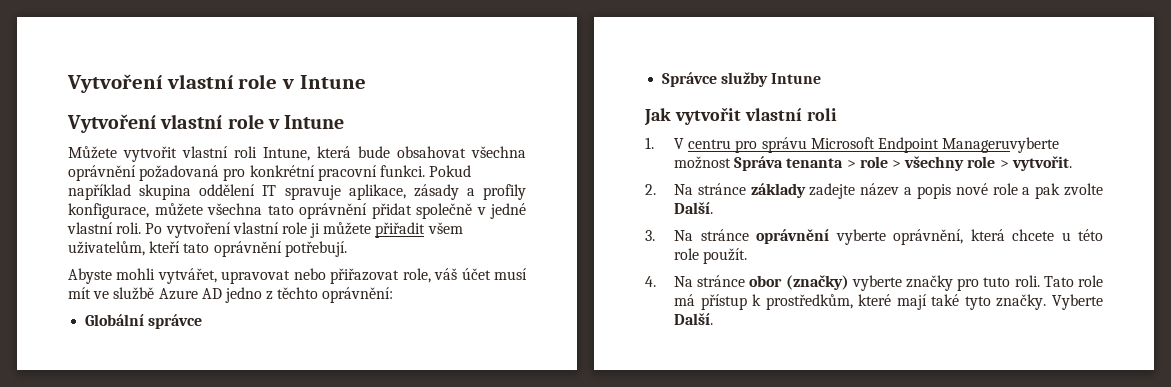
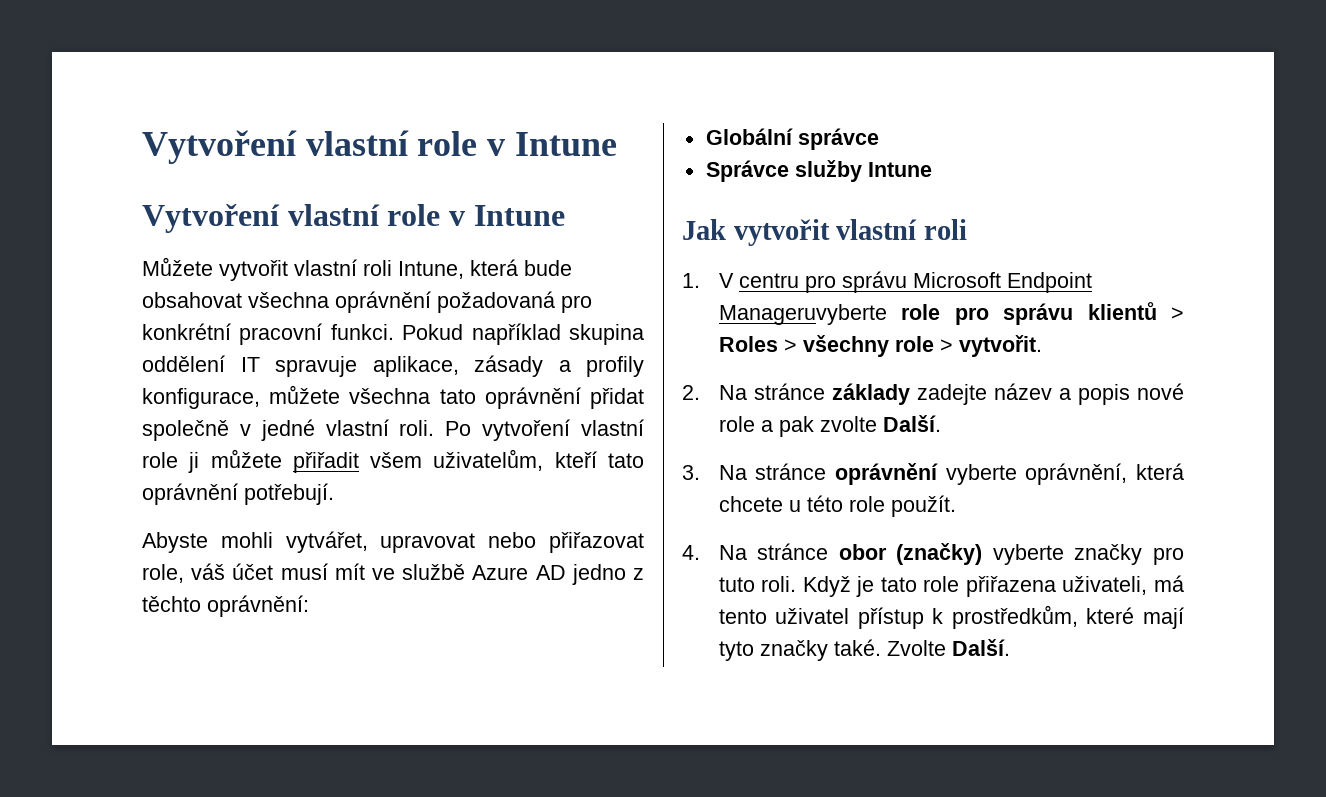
[674,156,888,171] možnost Správa tenanta > role -> [901,302,1184,325] [718,336,778,352] role pro správu klientů > Roles
[1043,275,1103,287] [674,294,696,306] Tato role má -> [802,575,1184,597] [718,608,850,624] Když je tato role přiřazena uživateli, má tento uživatel
[931,294,1103,310] také tyto značky. Vyberte -> [718,639,946,661] tyto značky také. Zvolte

